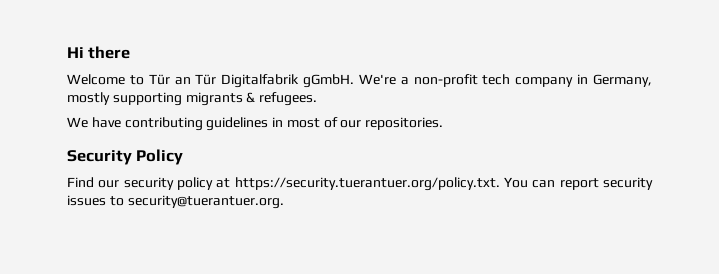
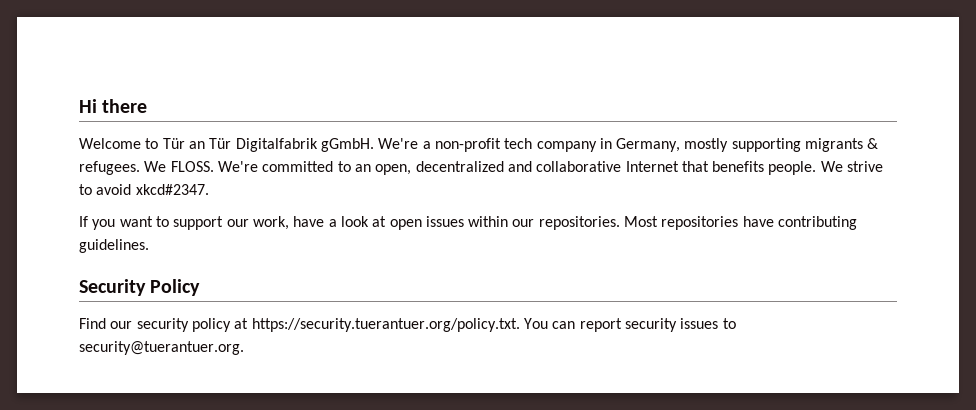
[67,117,444,131] // We have contributing guidelines in most of our repositories. -> [144,161,884,175] [79,184,209,195] [79,216,858,230] [79,239,149,253] We FLOSS. We're committed to an open, decentralized and collaborative Internet that benefits people. We strive to avoid xkcd#2347. // If you want to support our work, have a look at open issues within our repositories. Most repositories have contributing guidelines.

